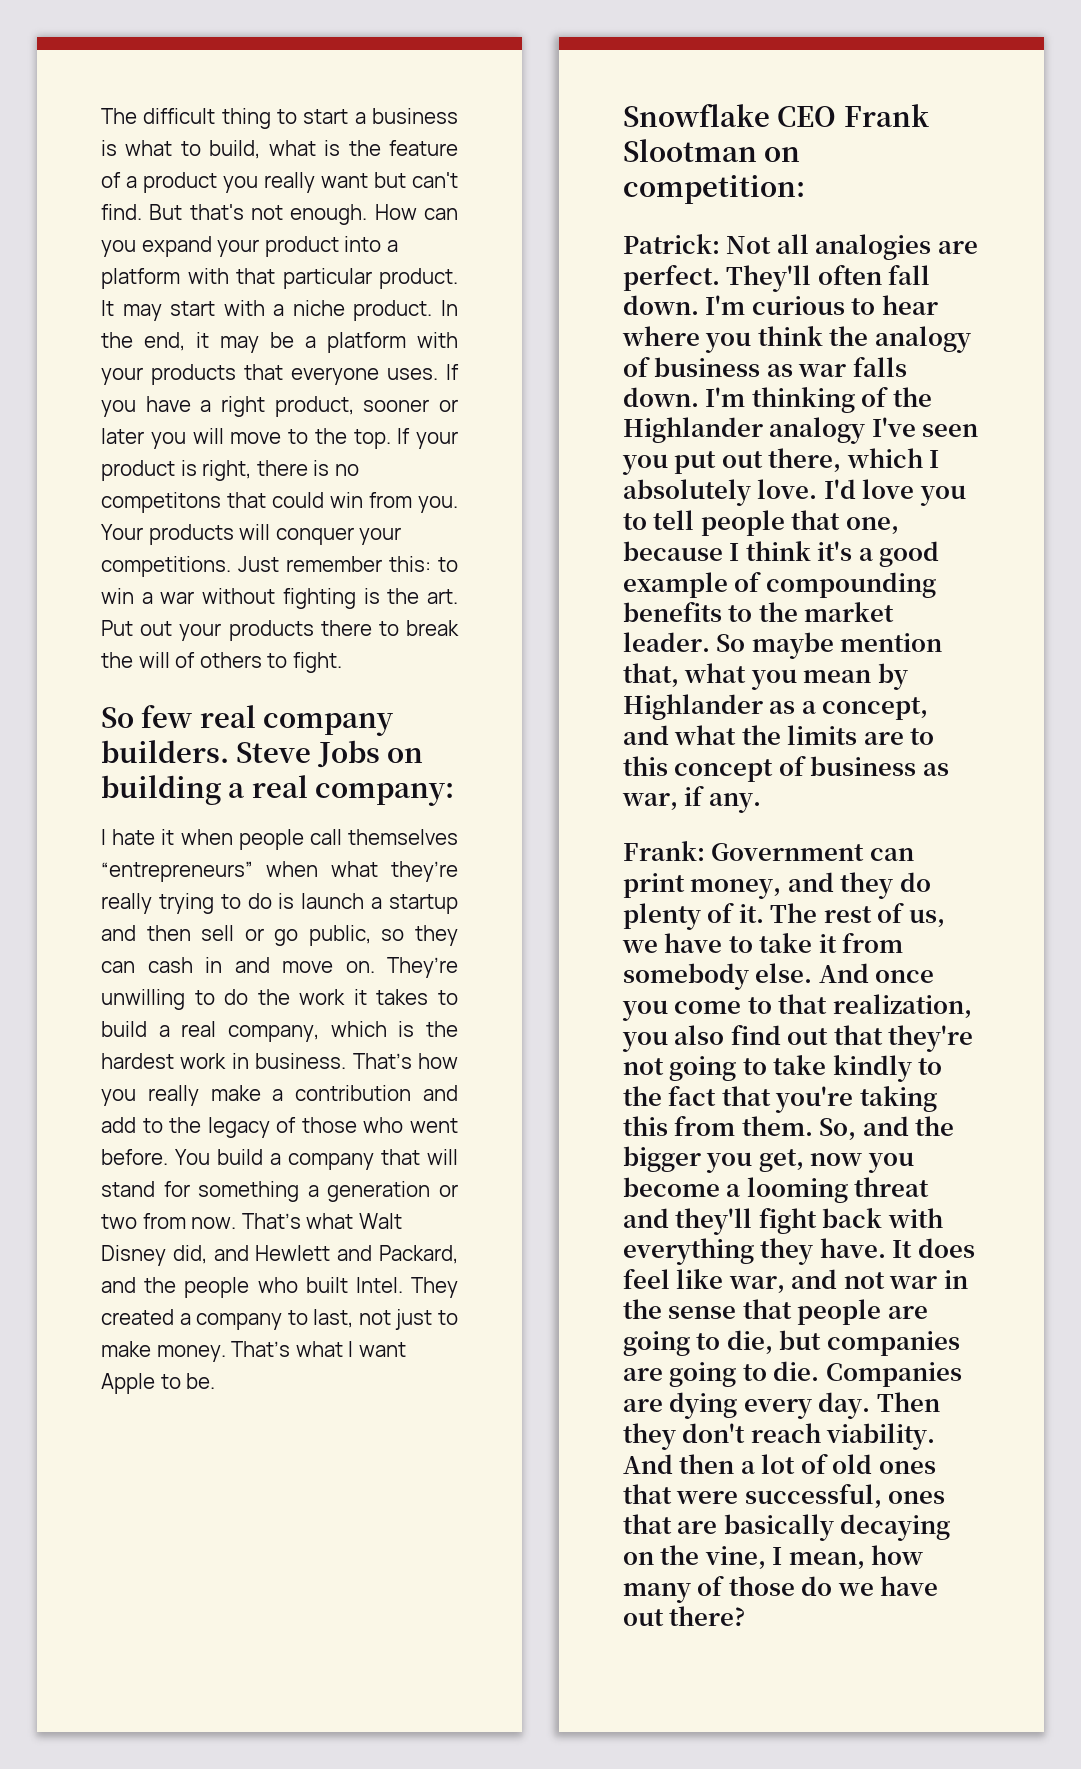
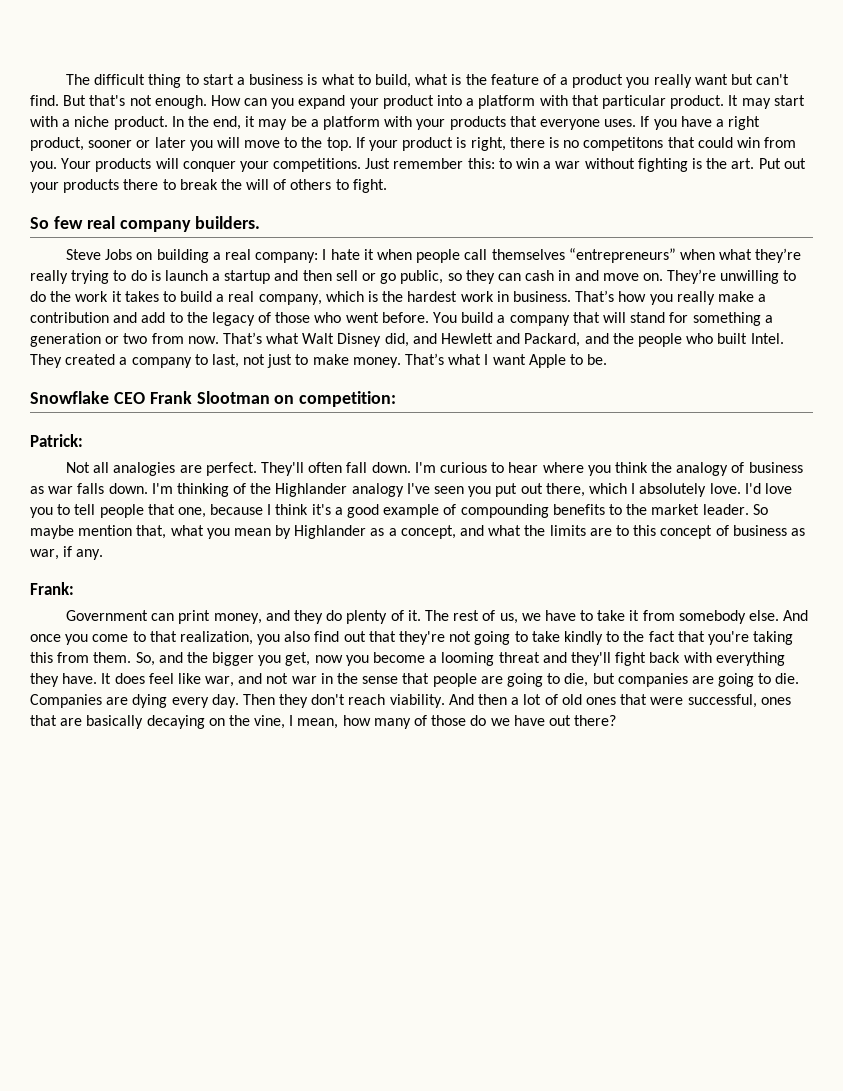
(229, 751) none -> (261, 222) //
(455, 794) // -> (319, 257) none
(720, 244) none -> (83, 440) //
(705, 851) none -> (74, 588) //

